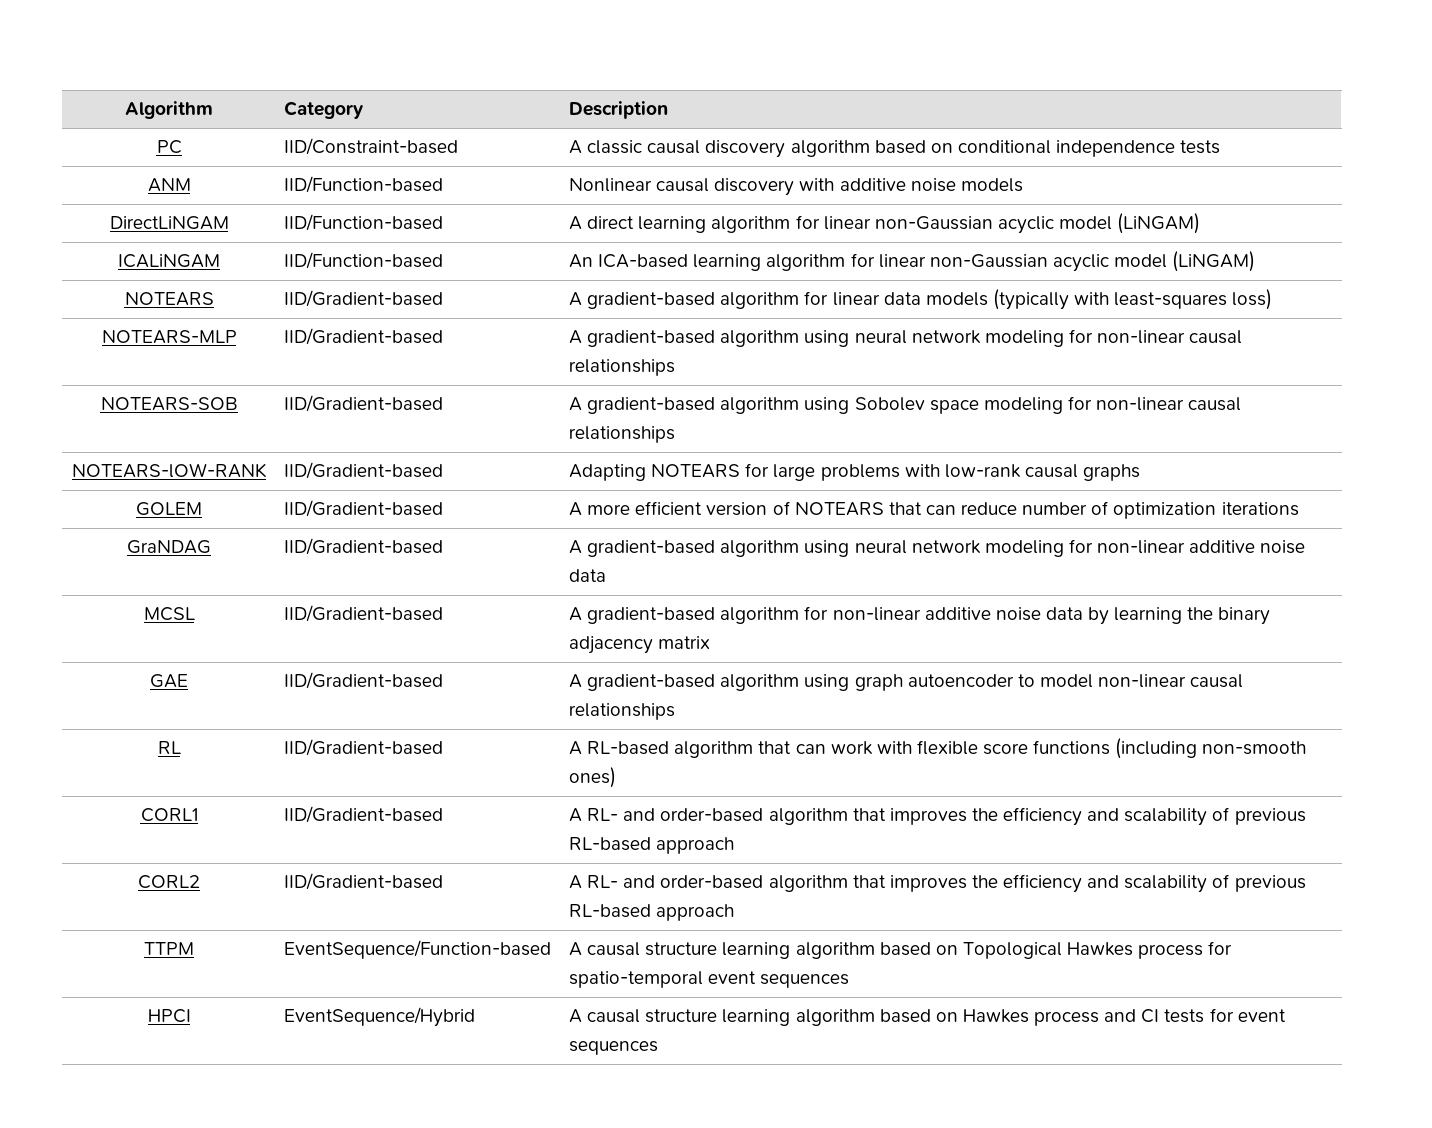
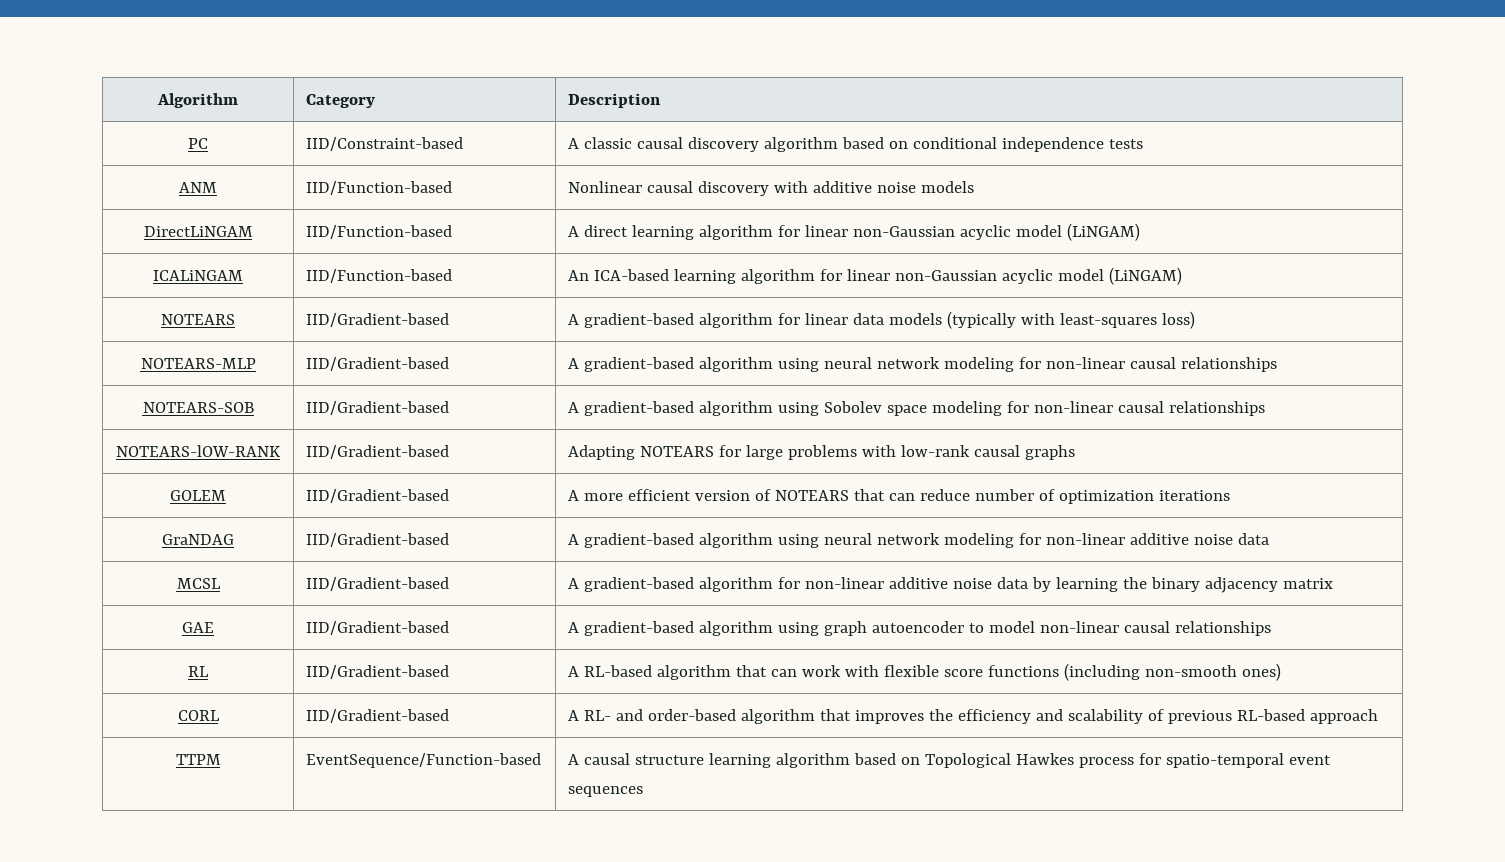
[140,808,198,822] [284,806,444,823] [569,807,1306,826] [569,837,735,854] [138,875,200,889] CORL1 | IID/Gradient-based | A RL- and order-based algorithm that improves the efficiency and scalability of previous RL-based approach // CORL2 -> [177,710,220,721] CORL
[147,1009,191,1023] [284,1007,476,1027] [569,1008,1286,1026] [569,1041,659,1055] // HPCI | EventSequence/Hybrid | A causal structure learning algorithm based on Hawkes process and CI tests for event sequences -> (644, 791) none

